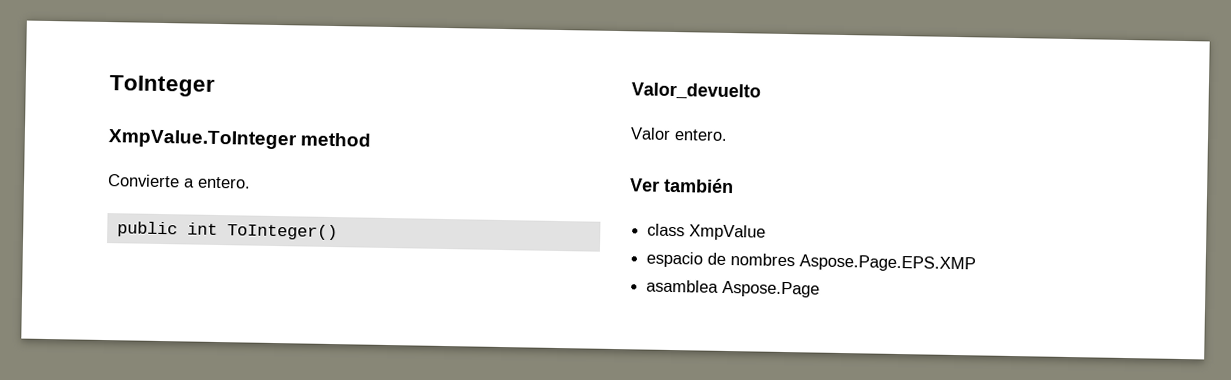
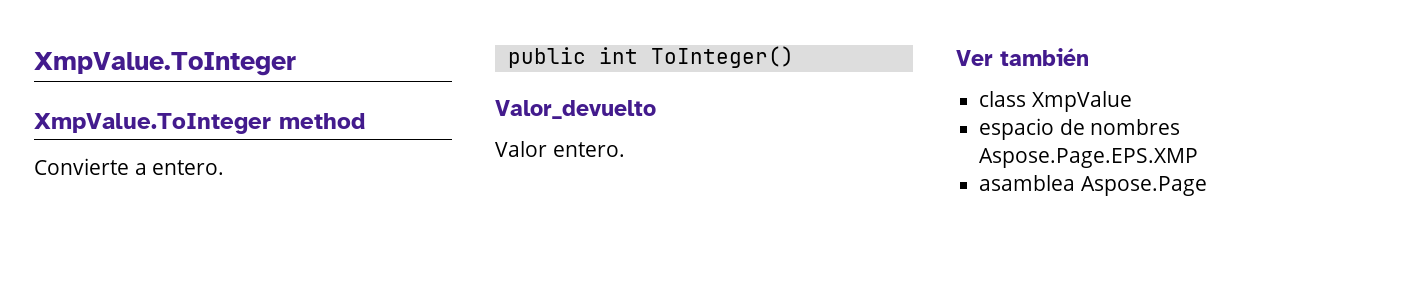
[109,75,215,97] ToInteger -> [34,52,296,76] XmpValue.ToInteger

